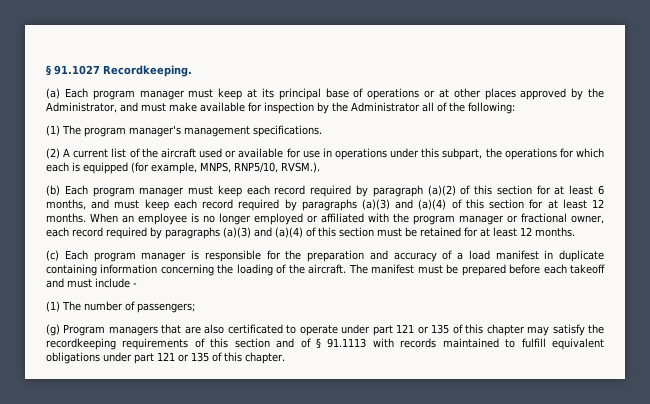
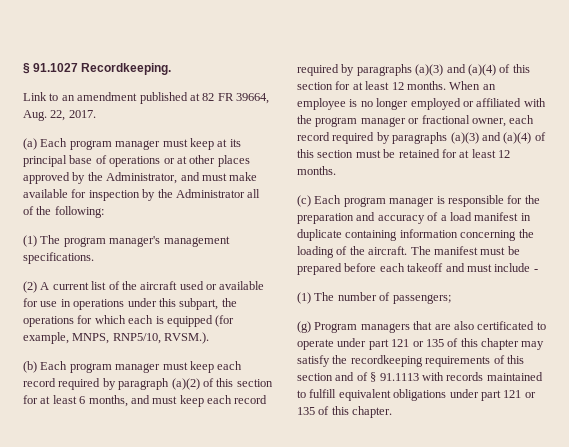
(192, 71) none -> [23,92,269,104] [23,110,96,121] // Link to an amendment published at 82 FR 39664, Aug. 22, 2017.

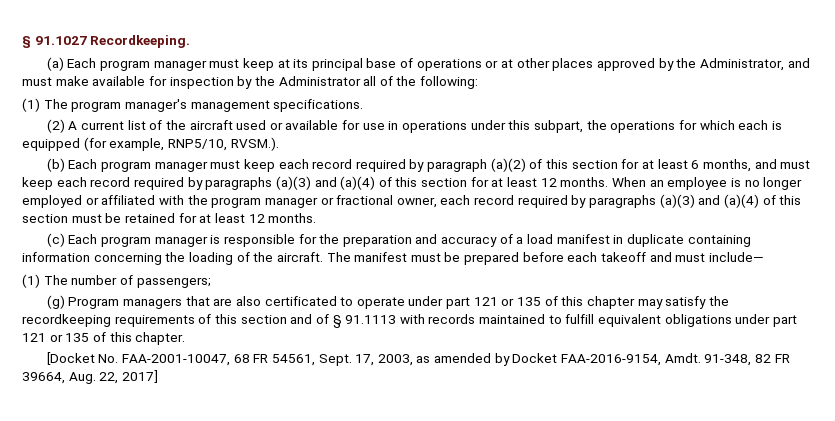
[23,92,269,104] [23,110,96,121] // Link to an amendment published at 82 FR 39664, Aug. 22, 2017. -> (191, 41) none
[72,333,110,344] MNPS, -> (165, 144) none
[494,263,538,272] include - -> [708,252,764,262] include—
(393, 412) none -> [46,352,790,366] [22,370,158,384] // [Docket No. FAA-2001-10047, 68 FR 54561, Sept. 17, 2003, as amended by Docket FAA-2016-9154, Amdt. 91-348, 82 FR 39664, Aug. 22, 2017]

